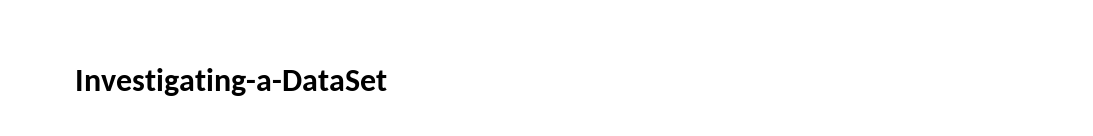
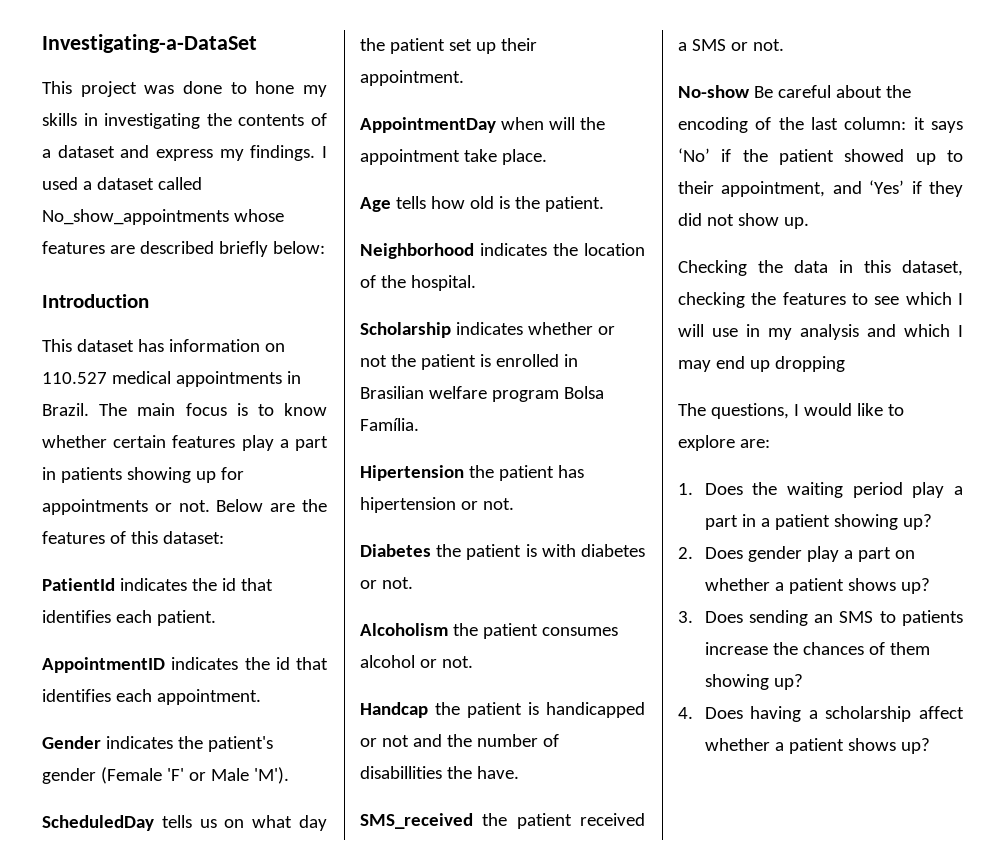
(387, 82) none -> [42,81,328,97] [42,113,327,129] [42,145,327,161] [42,177,202,190] [42,209,284,225] [42,241,325,257] [42,294,149,308] [42,339,285,352] [42,371,301,387] [42,403,327,416] [42,435,328,451] [42,467,244,483] [42,499,327,515] [42,531,224,544] [42,578,273,591] [42,610,216,626] [42,657,328,673] [42,689,261,705] [42,736,273,752] [42,767,289,784] [42,815,327,831] [360,38,537,54] [360,70,464,86] [360,117,605,133] [360,149,547,165] [360,196,604,212] [360,243,645,259] [360,275,476,291] [360,322,615,338] [360,354,578,370] [360,386,604,402] [360,418,419,431] [360,465,584,481] [360,497,514,513] [360,544,645,560] [360,577,413,589] [360,623,618,639] [360,655,473,668] [360,702,645,718] [360,734,559,747] [360,766,519,779] [360,813,645,829] [678,39,784,51] [678,85,911,98] [678,117,963,133] [678,148,963,165] [678,180,963,197] [678,213,809,229] [678,260,963,276] [678,292,963,308] [678,324,963,340] [678,356,845,372] [678,403,904,419] [678,435,770,451] [678,482,963,498] [704,514,932,530] [678,546,915,562] [704,578,930,594] [678,610,963,626] [704,642,930,655] [704,674,803,690] [678,706,964,722] [704,738,930,754] // This project was done to hone my skills in investigating the contents of a dataset and express my findings. I used a dataset called No_show_appointments whose features are described briefly below: // Introduction // This dataset has information on 110.527 medical appointments in Brazil. The main focus is to know whether certain features play a part in patients showing up for appointments or not. Below are the features of this dataset: // PatientId indicates the id that identifies each patient. // AppointmentID indicates the id that identifies each appointment. // Gender indicates the patient's gender (Female 'F' or Male 'M'). // ScheduledDay tells us on what day the patient set up their appointment. // AppointmentDay when will the appointment take place. // Age tells how old is the patient. // Neighborhood indicates the location of the hospital. // Scholarship indicates whether or not the patient is enrolled in Brasilian welfare program Bolsa Família. // Hipertension the patient has hipertension or not. // Diabetes the patient is with diabetes or not. // Alcoholism the patient consumes alcohol or not. // Handcap the patient is handicapped or not and the number of disabillities the have. // SMS_received the patient received a SMS or not. // No-show Be careful about the encoding of the last column: it says ‘No’ if the patient showed up to their appointment, and ‘Yes’ if they did not show up. // Checking the data in this dataset, checking the features to see which I will use in my analysis and which I may end up dropping // The questions, I would like to explore are: // 1. Does the waiting period play a part in a patient showing up? // 2. Does gender play a part on whether a patient shows up? // 3. Does sending an SMS to patients increase the chances of them showing up? // 4. Does having a scholarship affect whether a patient shows up?

